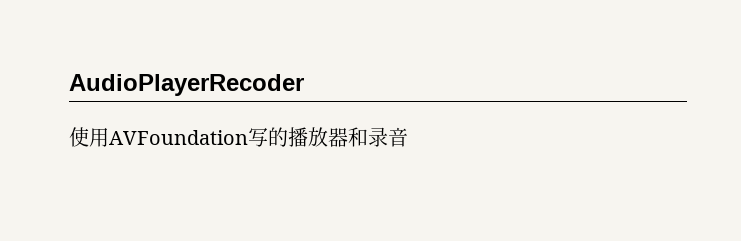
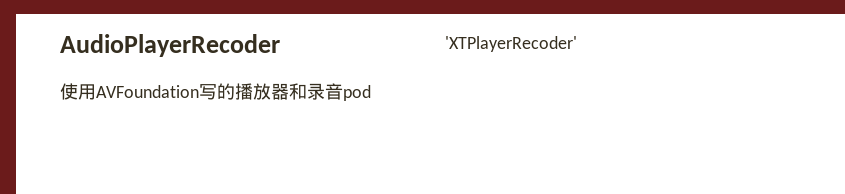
(408, 137) none -> [343,85,371,101] [445,36,577,52] pod 'XTPlayerRecoder'

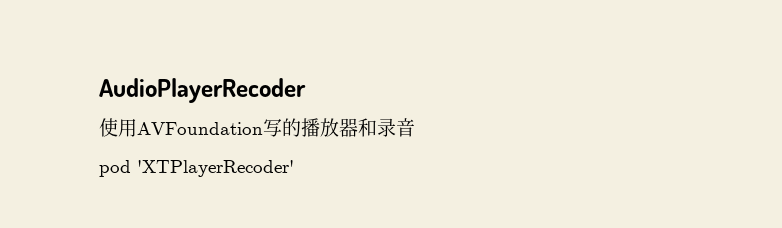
(343, 91) none -> (415, 127) //

